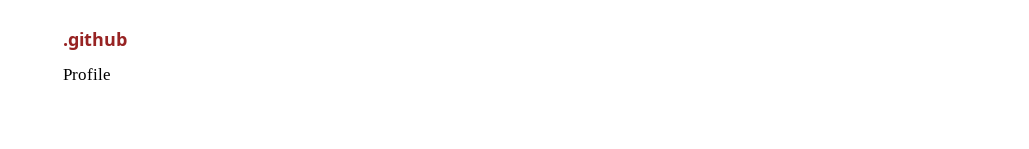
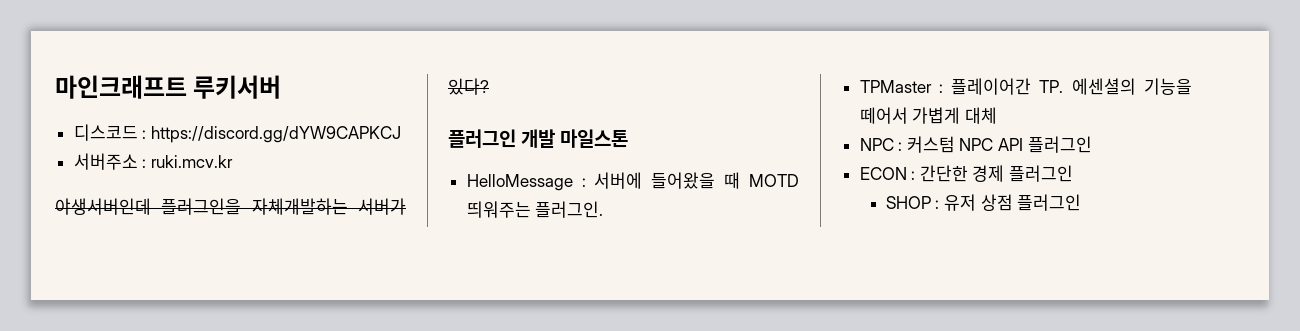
[63,32,127,50] [63,68,111,80] .github // Profile -> [55,75,282,99] [73,124,401,143] [73,153,233,170] [55,198,406,215] [448,78,489,95] [448,129,629,148] [466,172,799,191] [466,201,604,218] [859,78,1192,95] [859,107,997,124] [859,136,1092,153] [859,165,1074,182] [885,194,1082,211] 마인크래프트 루키서버 // 디스코드 : https://discord.gg/dYW9CAPKCJ // 서버주소 : ruki.mcv.kr // 야생서버인데 플러그인을 자체개발하는 서버가 있다? // 플러그인 개발 마일스톤 // HelloMessage : 서버에 들어왔을 때 MOTD 띄워주는 플러그인. // TPMaster : 플레이어간 TP. 에센셜의 기능을 떼어서 가볍게 대체 // NPC : 커스텀 NPC API 플러그인 // ECON : 간단한 경제 플러그인 // SHOP : 유저 상점 플러그인

